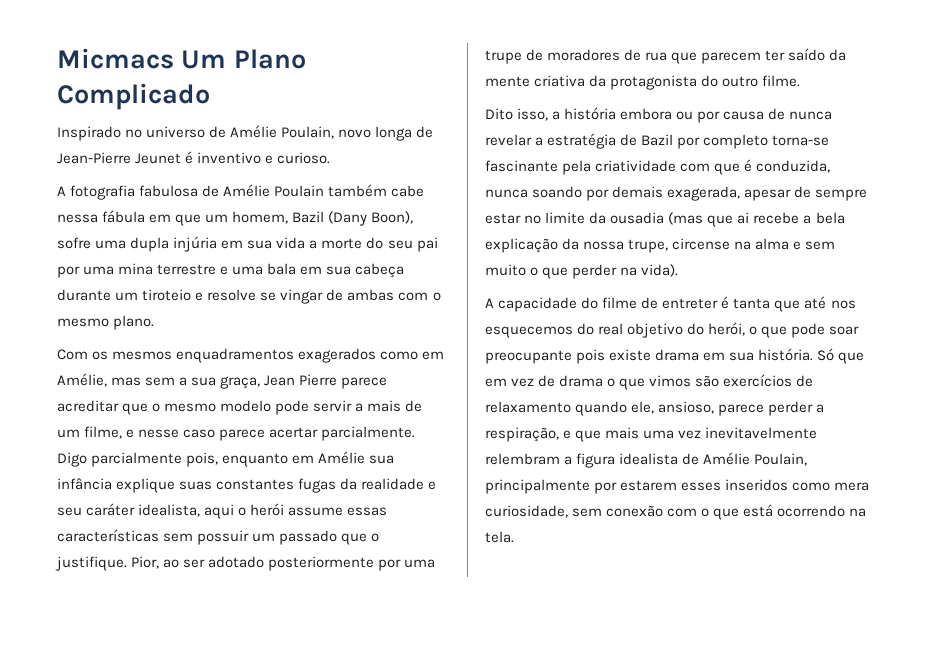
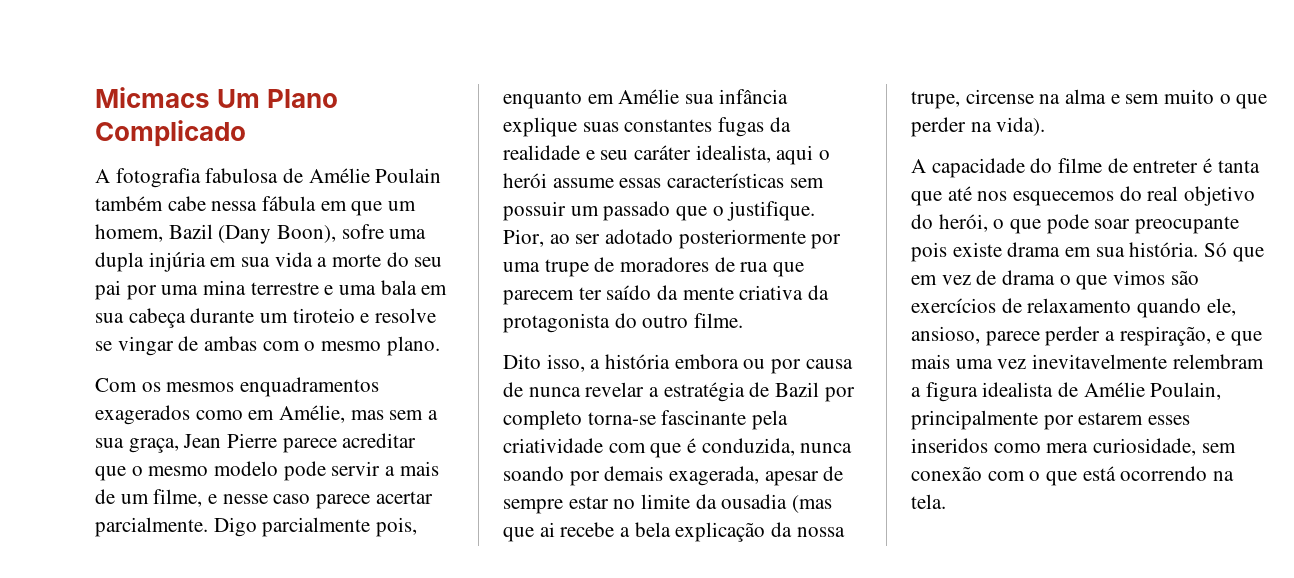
[57,125,434,141] [57,151,331,164] // Inspirado no universo de Amélie Poulain, novo longa de Jean-Pierre Jeunet é inventivo e curioso. -> (246, 133) none

